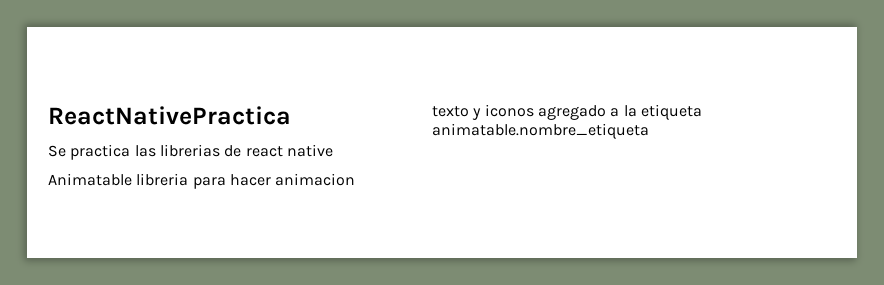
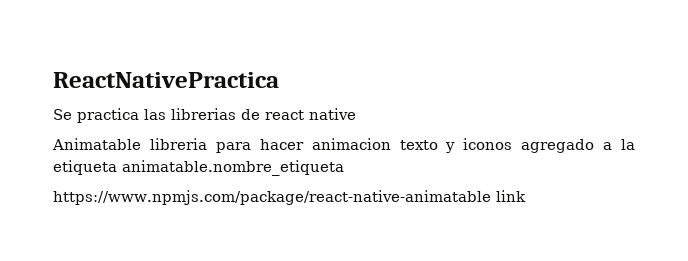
(649, 131) none -> [53,190,526,205] // https://www.npmjs.com/package/react-native-animatable link

